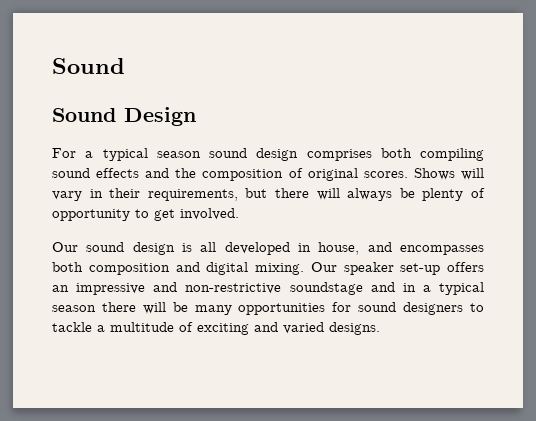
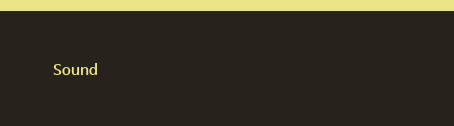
[52,58,125,74] [52,107,196,126] [52,148,484,161] [52,168,484,181] [52,188,486,201] [52,208,239,221] [52,242,484,255] [52,262,484,275] [52,282,484,295] [52,302,485,315] [52,322,380,335] Sound // Sound Design // For a typical season sound design comprises both compiling sound effects and the composition of original scores. Shows will vary in their requirements, but there will always be plenty of opportunity to get involved. // Our sound design is all developed in house, and encompasses both composition and digital mixing. Our speaker set-up offers an impressive and non-restrictive soundstage and in a typical season there will be many opportunities for sound designers to tackle a multitude of exciting and varied designs. -> [53,63,98,76] Sound

